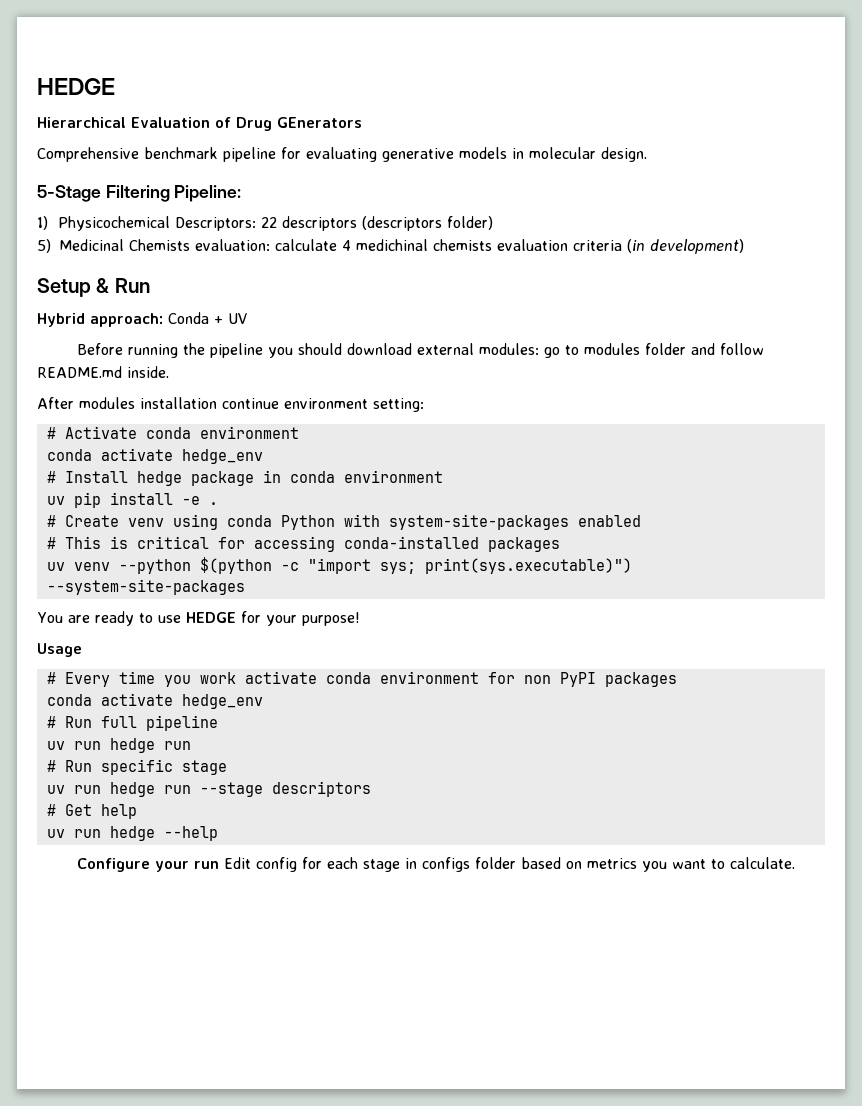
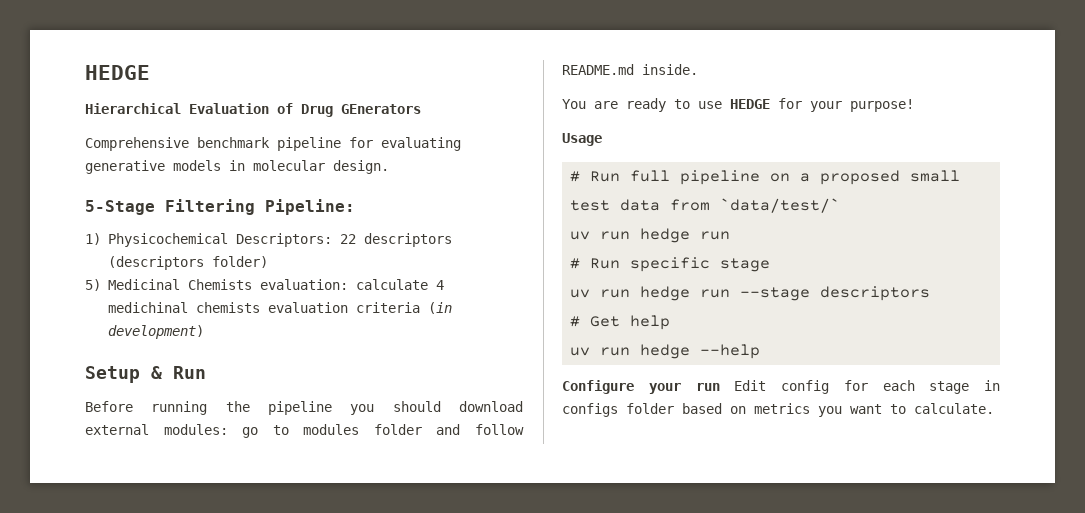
[37,312,248,327] // Hybrid approach: Conda + UV -> (206, 372) none
[37,397,424,412] [46,426,299,439] [46,448,263,464] [46,470,443,486] [46,492,218,508] [46,514,641,530] [46,536,560,552] [46,557,632,574] [46,579,245,595] // After modules installation continue environment setting: // # Activate conda environment // conda activate hedge_env // # Install hedge package in conda environment // uv pip install -e . // # Create venv using conda Python with system-site-packages enabled // # This is critical for accessing conda-installed packages // uv venv --python $(python -c "import sys; print(sys.executable)") --system-site-packages -> (698, 69) none
[64,671,677,687] [46,693,263,709] [46,715,218,731] Every time you work activate conda environment for non PyPI packages // conda activate hedge_env // # Run full pipeline -> [590,170,961,185] [570,198,841,213] Run full pipeline on a proposed small test data from `data/test/`

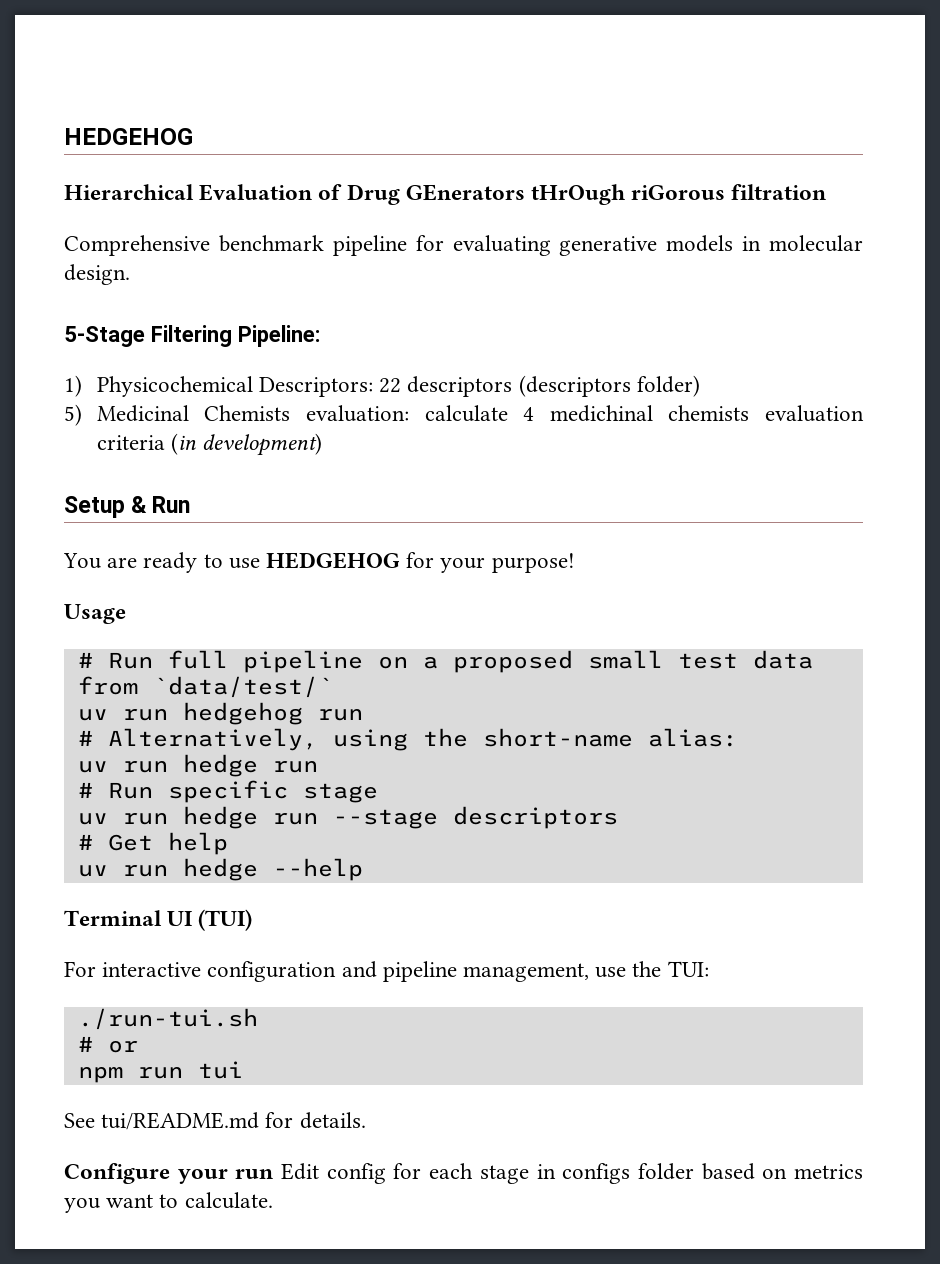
[85,65,150,80] HEDGE -> [64,128,193,145] HEDGEHOG
(421, 109) none -> [531,184,827,205] tHrOugh riGorous filtration
[85,401,523,415] [85,424,524,438] [562,64,698,75] // Before running the pipeline you should download external modules: go to modules folder and follow README.md inside. -> (191, 504) none
[730,99,770,109] HEDGE -> [266,552,401,569] HEDGEHOG
(841, 205) none -> [77,702,363,725] [77,728,738,751] // uv run hedgehog run // # Alternatively, using the short-name alias:
(761, 351) none -> [64,909,253,931] [64,961,709,982] [77,1008,258,1030] [77,1036,138,1053] [77,1061,243,1083] [64,1112,366,1130] // Terminal UI (TUI) // For interactive configuration and pipeline management, use the TUI: // ./run-tui.sh // # or // npm run tui // See tui/README.md for details.

